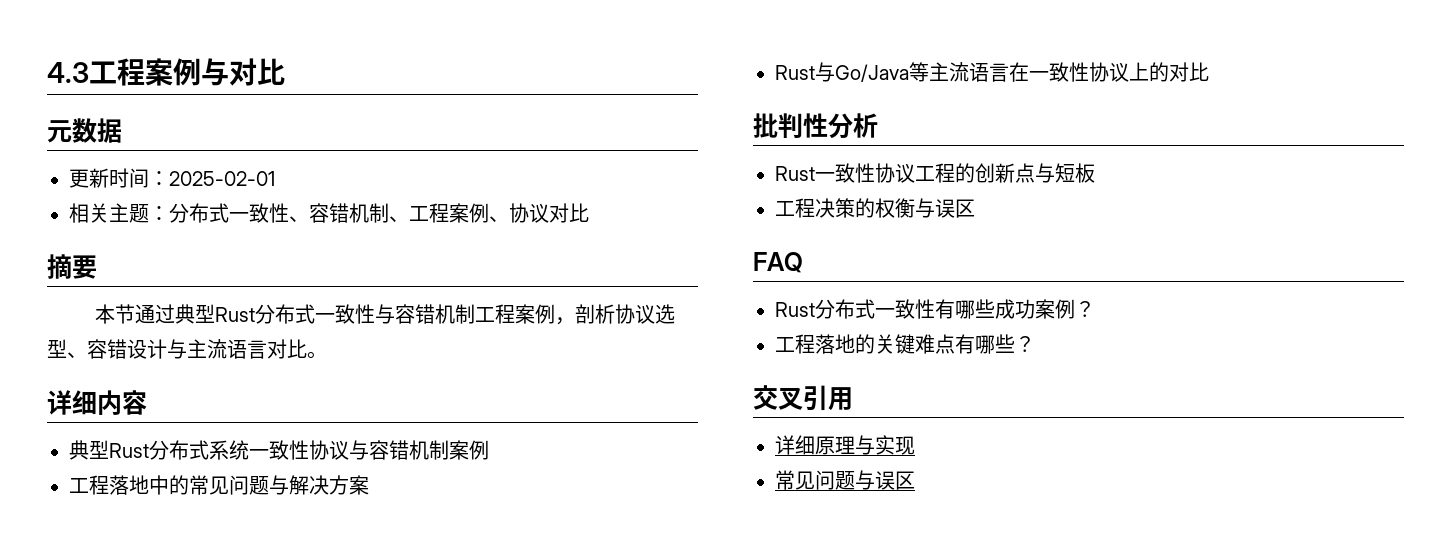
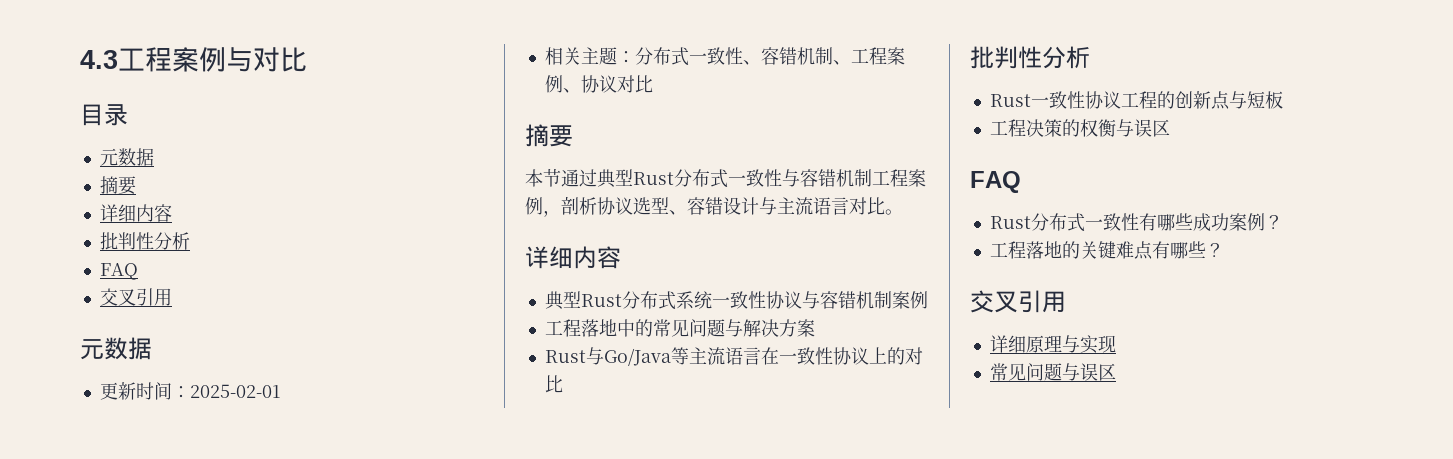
(285, 71) none -> [80,104,128,126] [99,148,154,166] [99,176,136,195] [99,204,172,222] [99,232,190,250] [99,263,138,280] [99,288,172,306] // 目录 // 元数据 // 摘要 // 详细内容 // 批判性分析 // FAQ // 交叉引用

